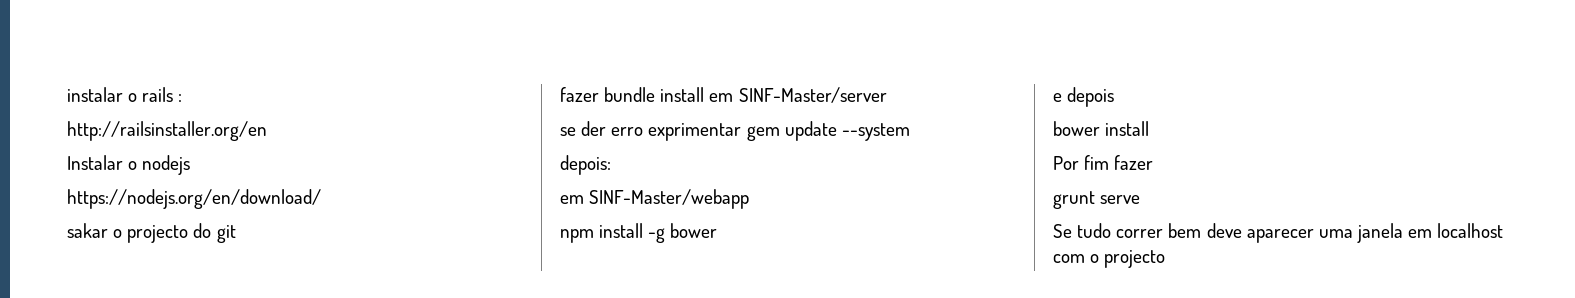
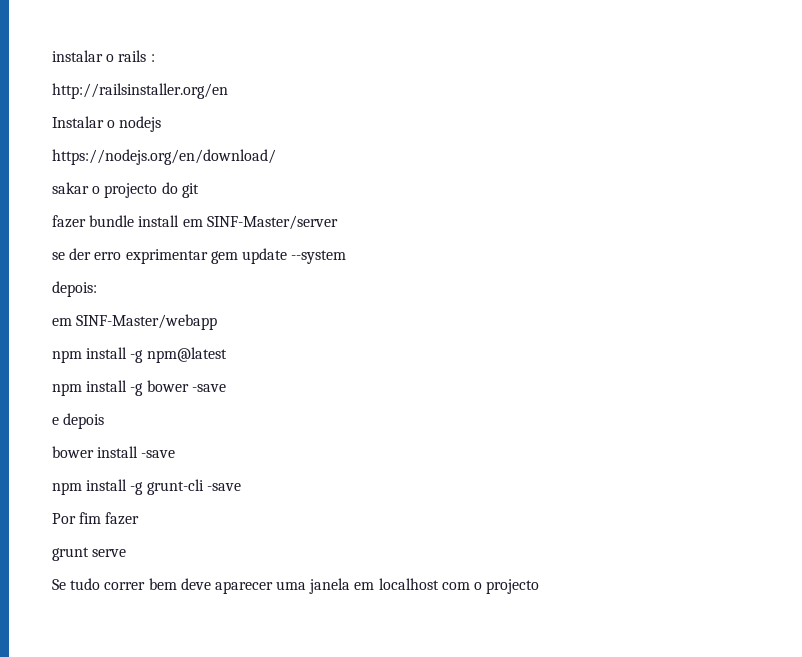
(750, 199) none -> [52,347,227,363] // npm install -g npm@latest
(718, 230) none -> [191,384,226,392] -save
(1150, 128) none -> [141,450,176,458] [52,479,241,495] -save // npm install -g grunt-cli -save

